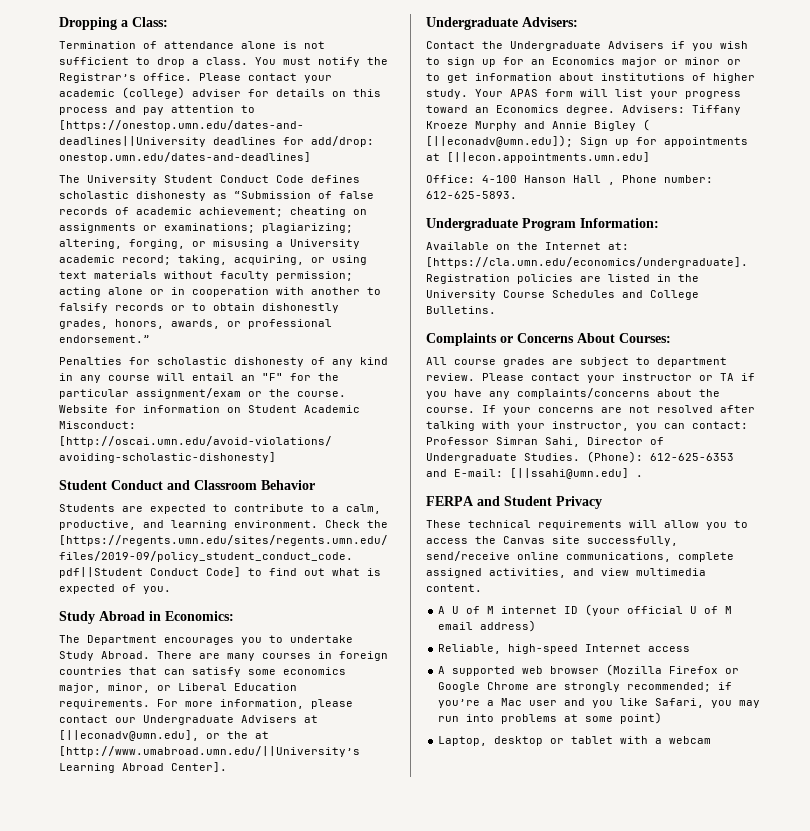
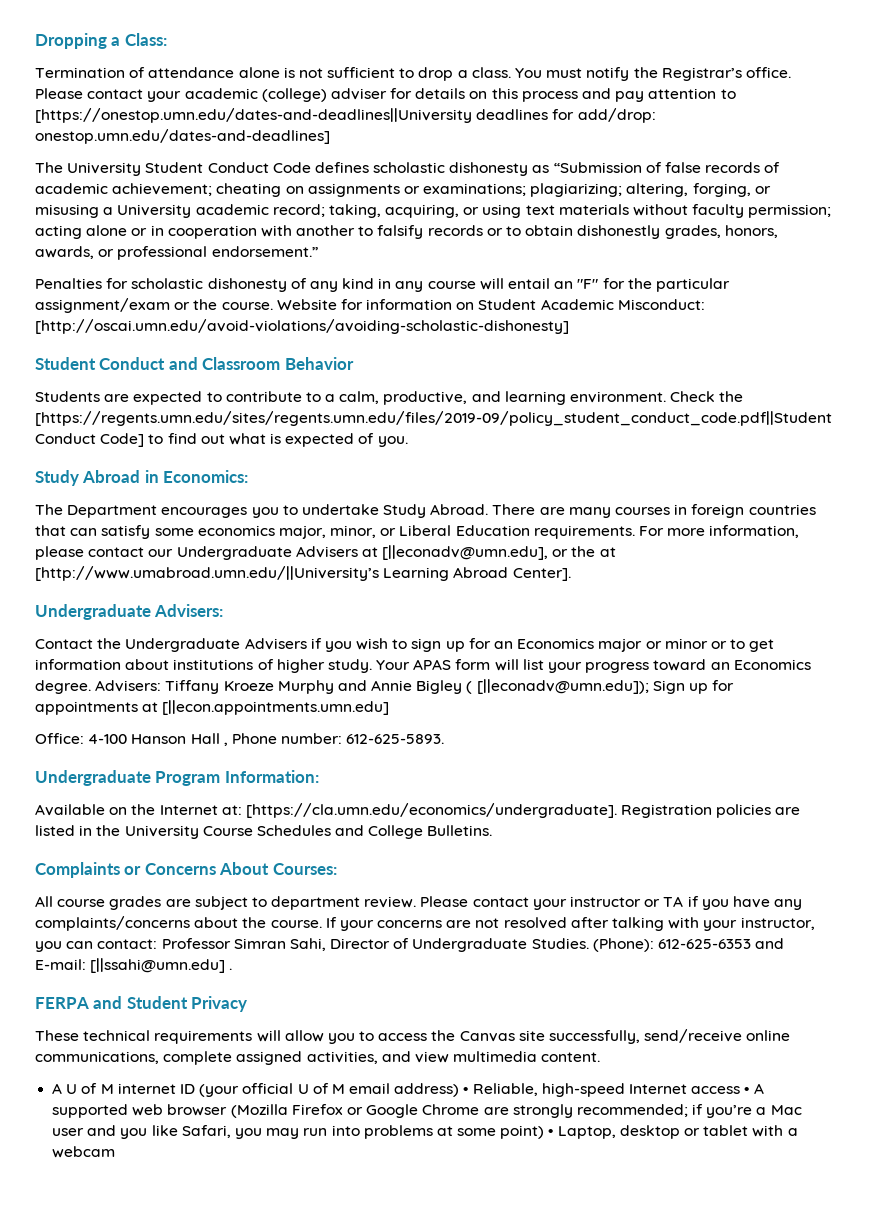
(537, 626) // -> [463,1087,469,1094] •
(691, 649) // -> [744,1087,750,1094] •
(663, 718) // -> [548,1129,554,1136] •

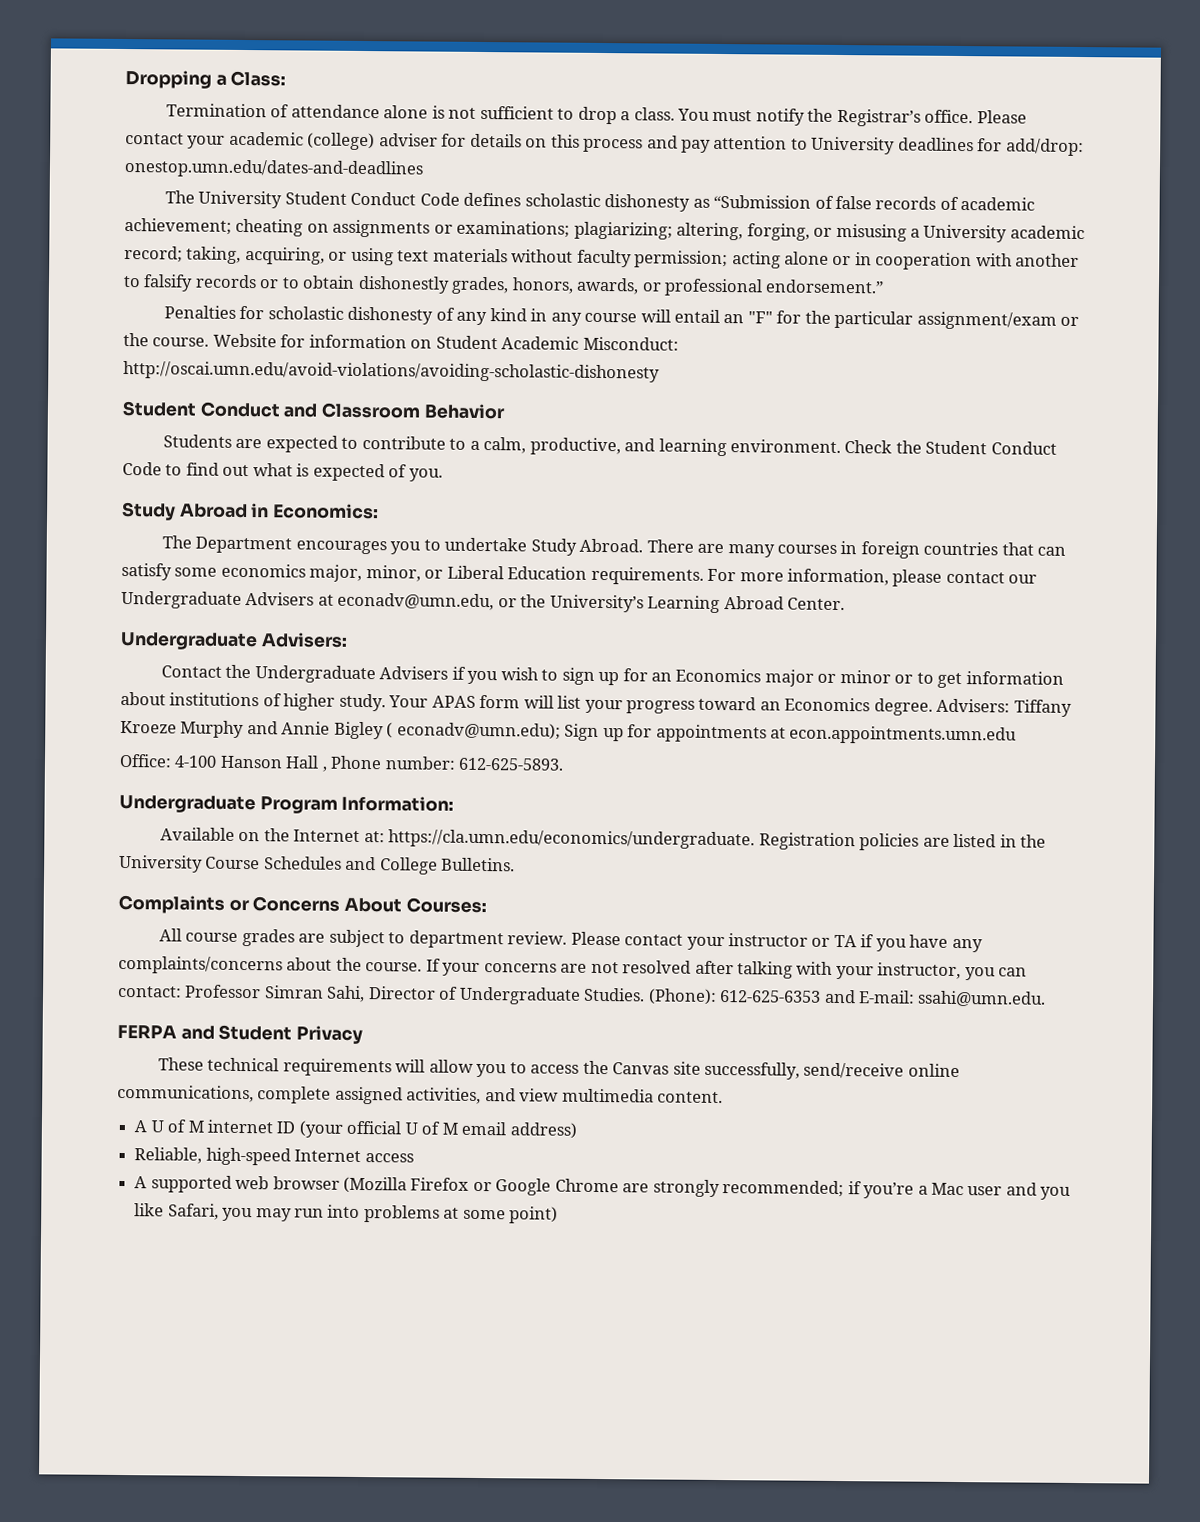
[35,108,472,123] [https://onestop.umn.edu/dates-and-deadlines||University -> [811,136,896,155] University
[35,129,330,144] onestop.umn.edu/dates-and-deadlines] -> [124,158,424,179] onestop.umn.edu/dates-and-deadlines
[35,319,569,334] [http://oscai.umn.edu/avoid-violations/avoiding-scholastic-dishonesty] -> [123,360,660,383] http://oscai.umn.edu/avoid-violations/avoiding-scholastic-dishonesty
[35,411,832,426] [35,433,145,447] [https://regents.umn.edu/sites/regents.umn.edu/files/2019-09/policy_student_conduct_code.pdf||Student Conduct Code] -> [925,440,1057,455] [122,461,162,476] Student Conduct Code
[382,545,616,560] [35,566,379,581] [||econadv@umn.edu], or the at [http://www.umabroad.umn.edu/||University’s -> [337,592,644,613] econadv@umn.edu, or the University’s
[512,568,571,581] Center]. -> [787,597,846,611] Center.
[476,679,649,694] [||econadv@umn.edu]); -> [396,722,561,740] econadv@umn.edu);
[162,700,390,715] [||econ.appointments.umn.edu] -> [789,725,1018,745] econ.appointments.umn.edu
[245,803,617,818] [https://cla.umn.edu/economics/undergraduate]. -> [388,829,756,850] https://cla.umn.edu/economics/undergraduate.
[90,958,233,973] [||ssahi@umn.edu] . -> [917,990,1047,1007] ssahi@umn.edu.
[463,1087,469,1094] • -> (577, 1130) //
[744,1087,750,1094] • -> (414, 1158) //
[548,1125,798,1139] [52,1146,116,1158] • Laptop, desktop or tablet with a webcam -> (559, 1215) none

